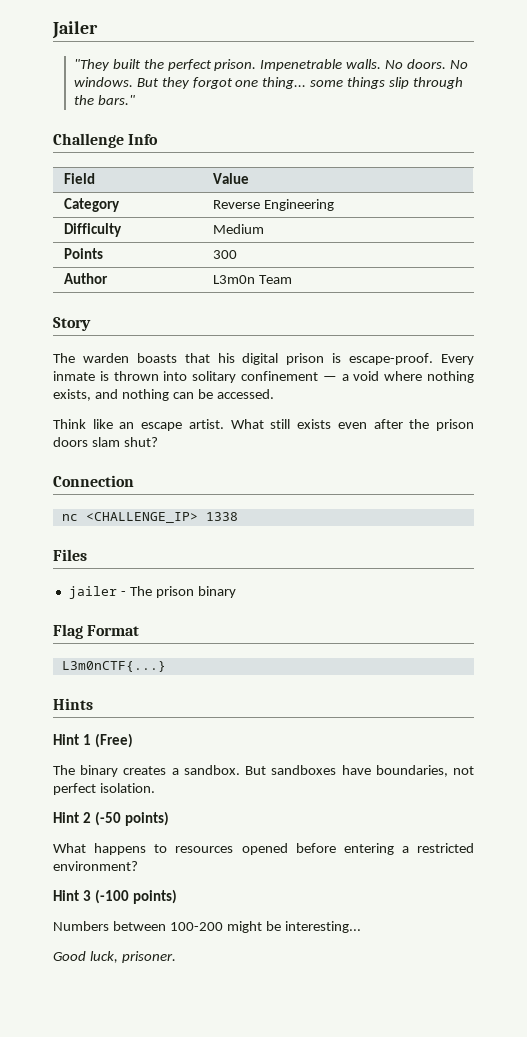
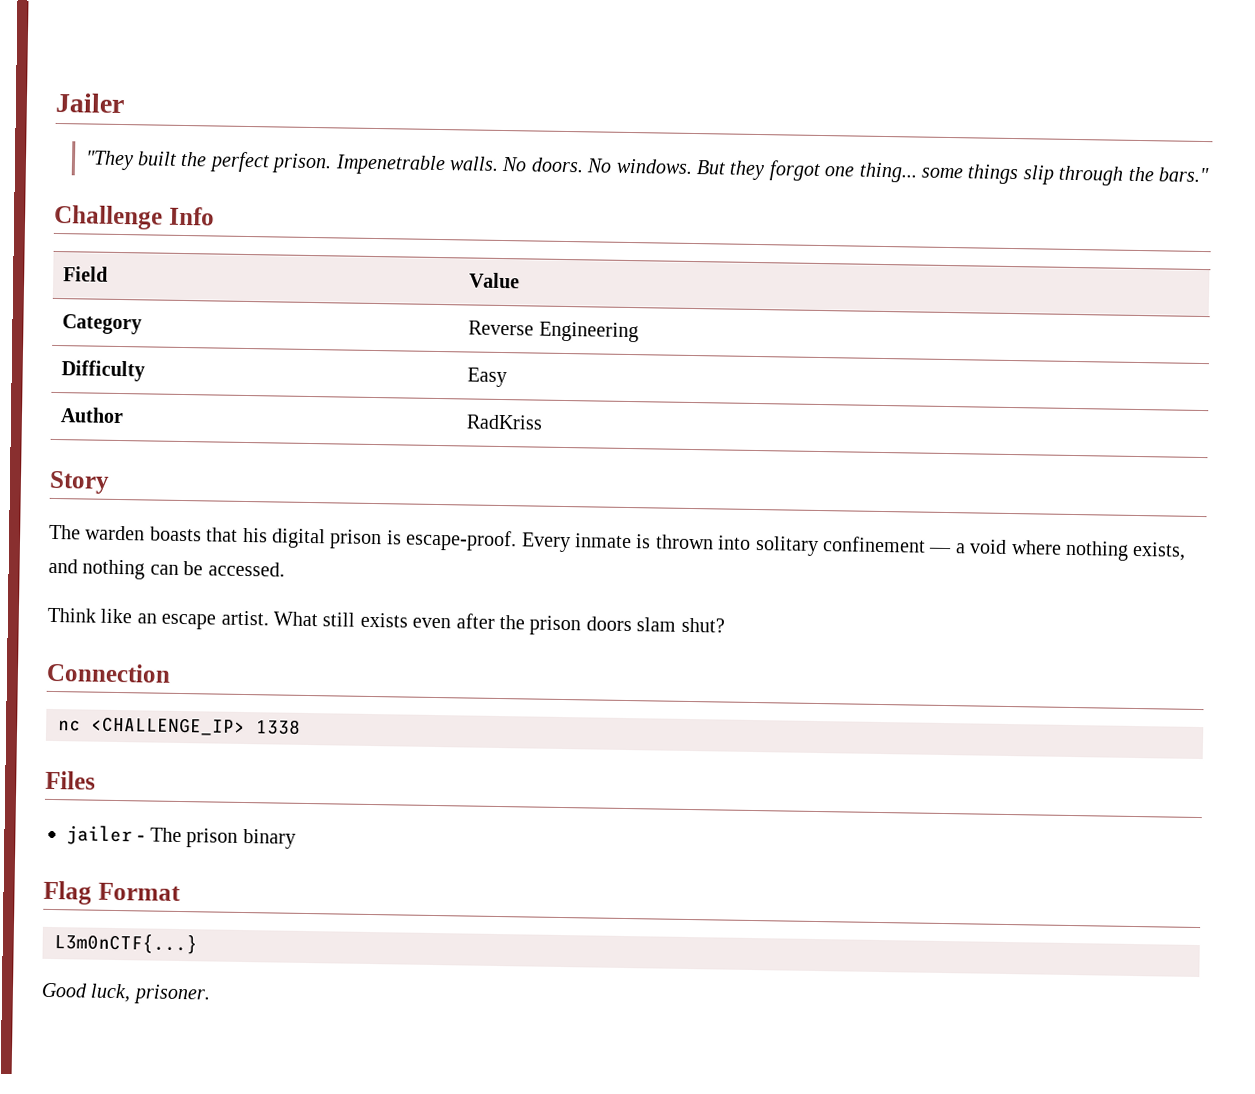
[212,224,264,234] [63,248,103,259] [212,250,237,259] Medium // Points | 300 -> [467,367,508,388] Easy
[212,275,292,284] L3m0n Team -> [466,414,544,430] RadKriss
[53,698,93,710] [53,733,133,748] [53,765,475,777] [53,783,155,795] [53,811,169,826] [53,843,474,855] [53,861,138,871] [53,889,177,904] [53,921,361,933] // Hints // Hint 1 (Free) // The binary creates a sandbox. But sandboxes have boundaries, not perfect isolation. // Hint 2 (-50 points) // What happens to resources opened before entering a restricted environment? // Hint 3 (-100 points) // Numbers between 100-200 might be interesting... -> (198, 944) none

